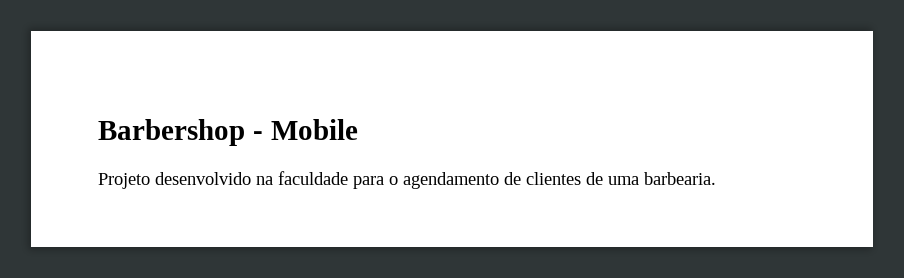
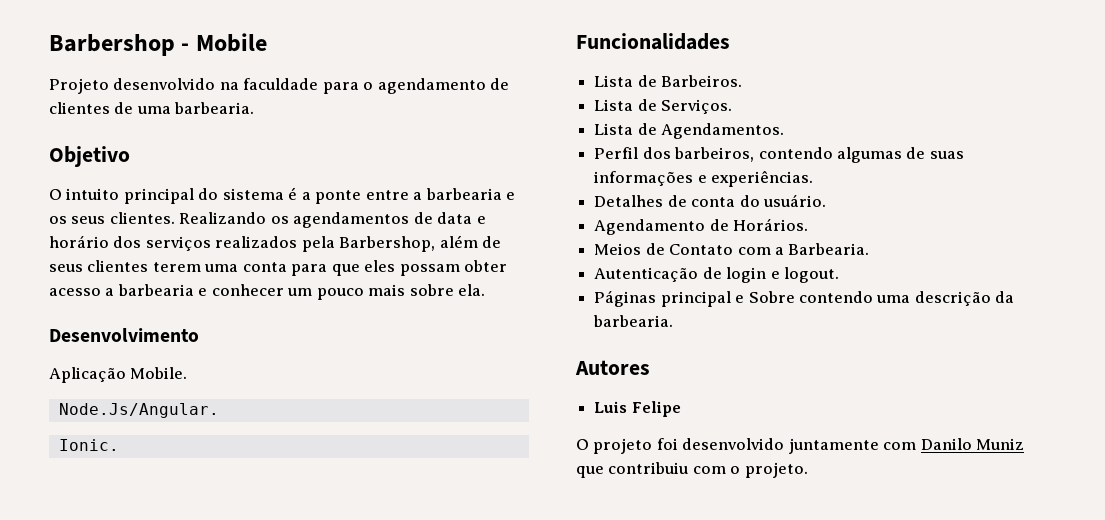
(716, 178) none -> [49,146,130,167] [49,187,516,204] [49,212,486,228] [49,235,502,252] [49,260,508,276] [49,284,486,300] [49,328,199,342] [49,367,188,383] [58,403,219,418] [58,439,119,451] [576,33,730,50] [594,75,743,87] [594,99,733,114] [594,123,785,139] [594,147,964,163] [594,170,814,187] [594,194,826,207] [594,218,809,235] [594,243,870,255] [594,267,839,283] [594,290,1015,307] [593,315,674,327] [575,360,650,375] [594,401,681,417] [576,438,1025,454] [576,462,808,478] // Objetivo // O intuito principal do sistema é a ponte entre a barbearia e os seus clientes. Realizando os agendamentos de data e horário dos serviços realizados pela Barbershop, além de seus clientes terem uma conta para que eles possam obter acesso a barbearia e conhecer um pouco mais sobre ela. // Desenvolvimento // Aplicação Mobile. // Node.Js/Angular. // Ionic. // Funcionalidades // Lista de Barbeiros. // Lista de Serviços. // Lista de Agendamentos. // Perfil dos barbeiros, contendo algumas de suas informações e experiências. // Detalhes de conta do usuário. // Agendamento de Horários. // Meios de Contato com a Barbearia. // Autenticação de login e logout. // Páginas principal e Sobre contendo uma descrição da barbearia. // Autores // Luis Felipe // O projeto foi desenvolvido juntamente com Danilo Muniz que contribuiu com o projeto.

